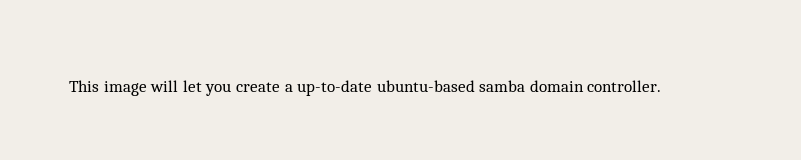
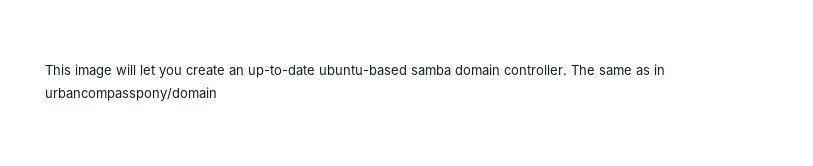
[284,84,293,92] a -> [229,67,244,76] an
(662, 86) none -> [571,64,665,76] [45,87,217,101] The same as in urbancompasspony/domain

